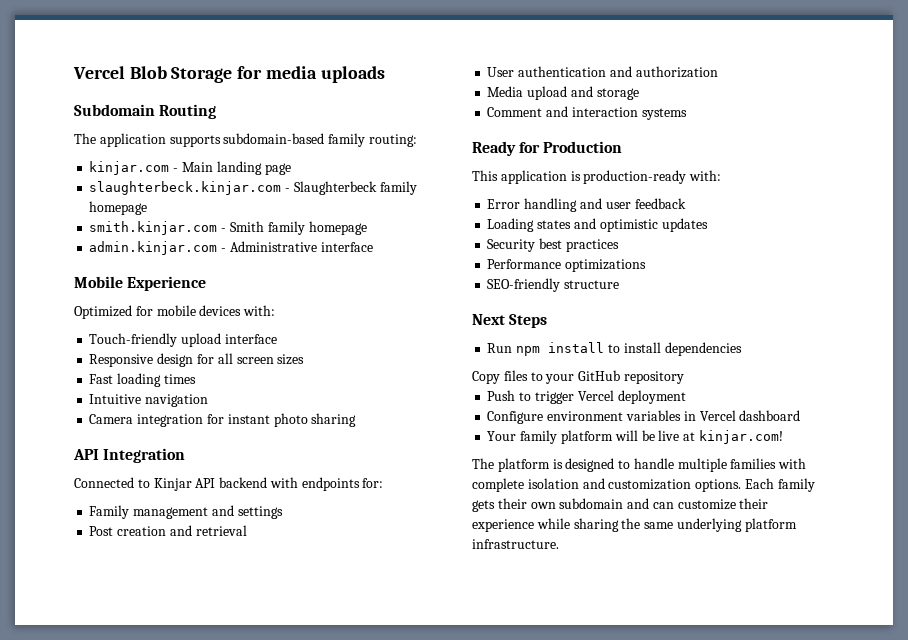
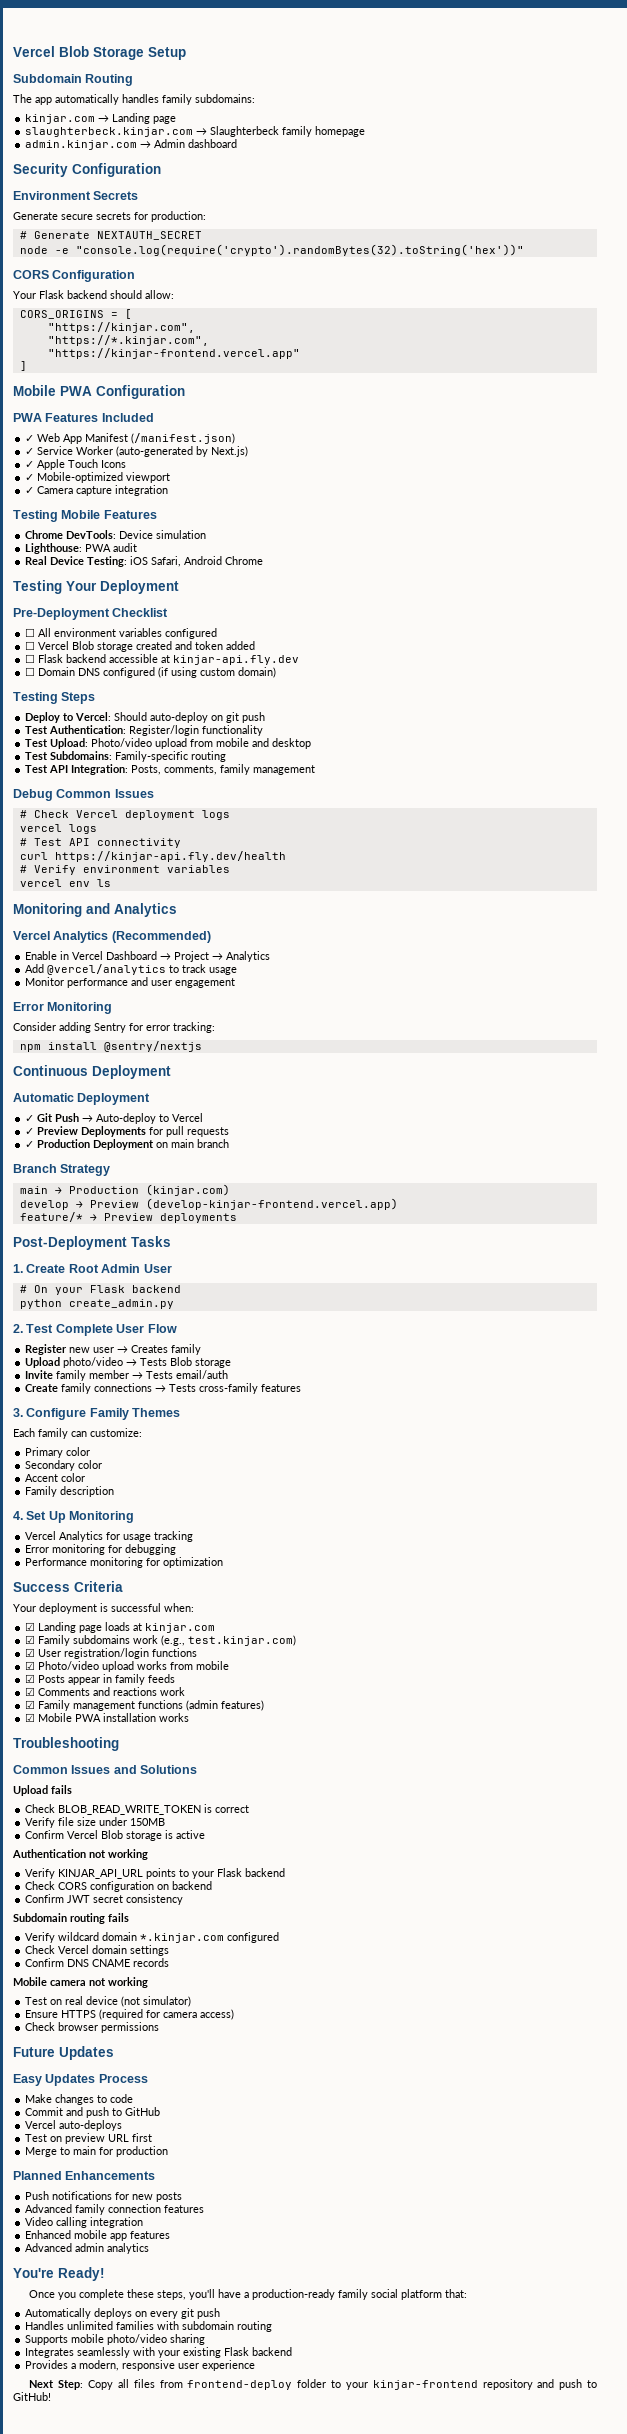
[237,66,385,83] for media uploads -> [148,47,186,60] Setup
[99,133,417,147] [89,161,262,175] application supports subdomain-based family routing: // kinjar.com - Main landing -> [35,94,255,105] [25,113,151,124] app automatically handles family subdomains: // kinjar.com → Landing
[285,188,291,192] - -> [196,128,208,135] →
[89,221,367,235] [89,241,373,255] [74,276,207,291] [74,305,276,319] [89,333,277,347] [89,353,305,367] [89,373,196,387] [89,394,209,407] [89,413,357,427] [73,448,186,463] [74,477,384,491] [89,505,283,519] [89,525,247,536] [487,66,718,78] [487,86,639,100] [487,106,687,120] [472,141,623,156] [472,170,722,184] [487,198,686,212] [487,218,708,232] [487,238,619,252] [487,259,647,272] [487,278,620,292] [472,314,548,328] [487,342,742,356] [472,370,621,384] smith.kinjar.com - Smith family homepage // admin.kinjar.com - Administrative interface // Mobile Experience // Optimized for mobile devices with: // Touch-friendly upload interface // Responsive design for all screen sizes // Fast loading times // Intuitive navigation // Camera integration for instant photo sharing // API Integration // Connected to Kinjar API backend with endpoints for: // Family management and settings // Post creation and retrieval // User authentication and authorization // Media upload and storage // Comment and interaction systems // Ready for Production // This application is production-ready with: // Error handling and user feedback // Loading states and optimistic updates // Security best practices // Performance optimizations // SEO-friendly structure // Next Steps // Run npm install to install dependencies // Copy files to your GitHub -> [25,139,238,150] [13,163,161,177] [13,191,139,200] [13,211,206,222] [19,231,202,240] [19,244,524,256] [13,270,136,282] [13,290,174,299] [19,309,132,319] [47,322,195,333] [47,335,209,346] [47,348,300,359] [19,361,27,371] [13,385,185,399] [13,413,154,422] [25,433,236,444] [25,446,249,457] [25,459,127,470] [25,472,171,483] [25,485,169,496] [13,510,157,522] [25,530,207,539] [25,543,138,554] [25,556,264,567] [13,580,179,594] [13,608,169,620] [25,628,218,639] [25,641,256,652] [25,654,300,665] [25,667,277,678] [13,692,96,704] [25,712,266,723] [25,725,264,736] [25,738,312,749] [25,751,227,762] [25,764,316,775] [13,789,154,801] [19,810,230,820] [19,824,97,834] [19,838,181,848] [19,851,286,862] [19,865,230,875] [19,879,111,887] [13,903,177,917] [13,931,211,943] [25,951,271,962] [25,964,238,975] [25,977,236,988] [13,1002,113,1014] [13,1022,215,1033] [19,1041,202,1052] [13,1065,171,1079] [13,1093,151,1105] [25,1113,204,1124] [25,1126,230,1137] [25,1139,230,1150] [13,1164,111,1176] [19,1184,230,1196] [19,1198,398,1210] [19,1212,237,1223] [13,1236,171,1250] [13,1264,172,1273] [19,1285,181,1295] [19,1299,174,1309] [13,1324,177,1336] [25,1344,202,1355] [25,1357,232,1368] [25,1370,229,1381] [25,1383,302,1394] [13,1408,181,1420] [13,1428,142,1439] [25,1447,91,1458] [25,1460,103,1471] [25,1473,86,1482] [25,1486,115,1497] [13,1511,135,1523] [25,1531,194,1542] [25,1544,177,1555] [25,1557,224,1568] [13,1581,123,1592] [13,1603,194,1614] [25,1622,216,1633] [25,1635,297,1646] [25,1648,198,1659] [25,1661,230,1672] [25,1674,176,1685] [25,1687,186,1696] [25,1700,265,1711] [25,1713,190,1722] [13,1737,119,1751] [13,1765,198,1774] [13,1785,72,1796] [25,1804,250,1815] [25,1817,166,1828] [25,1830,206,1841] [12,1849,148,1860] [25,1868,286,1879] [25,1881,213,1892] [25,1894,184,1905] [13,1913,129,1924] [25,1932,280,1943] [25,1945,170,1956] [25,1958,170,1967] [13,1977,148,1988] [25,1996,192,2007] [25,2009,235,2020] [25,2022,160,2033] [13,2046,114,2060] [13,2074,148,2086] [25,2094,134,2105] [25,2107,161,2118] [25,2120,123,2131] [25,2133,153,2144] [25,2146,169,2157] [13,2171,156,2180] [25,2191,183,2202] [25,2204,205,2215] [25,2217,144,2228] [25,2230,171,2241] [25,2243,150,2254] [13,2267,105,2281] [29,2289,468,2300] [25,2308,221,2319] [25,2321,273,2332] [25,2334,206,2345] [25,2347,293,2358] [25,2360,256,2371] [29,2379,478,2390] admin.kinjar.com → Admin dashboard // Security Configuration // Environment Secrets // Generate secure secrets for production: // # Generate NEXTAUTH_SECRET // node -e "console.log(require('crypto').randomBytes(32).toString('hex'))" // CORS Configuration // Your Flask backend should allow: // CORS_ORIGINS = [ // "https://kinjar.com", // "https://*.kinjar.com", // "https://kinjar-frontend.vercel.app" // ] // Mobile PWA Configuration // PWA Features Included // ✓ Web App Manifest (/manifest.json) // ✓ Service Worker (auto-generated by Next.js) // ✓ Apple Touch Icons // ✓ Mobile-optimized viewport // ✓ Camera capture integration // Testing Mobile Features // Chrome DevTools: Device simulation // Lighthouse: PWA audit // Real Device Testing: iOS Safari, Android Chrome // Testing Your Deployment // Pre-Deployment Checklist // ☐ All environment variables configured // ☐ Vercel Blob storage created and token added // ☐ Flask backend accessible at kinjar-api.fly.dev // ☐ Domain DNS configured (if using custom domain) // Testing Steps // Deploy to Vercel: Should auto-deploy on git push // Test Authentication: Register/login functionality // Test Upload: Photo/video upload from mobile and desktop // Test Subdomains: Family-specific routing // Test API Integration: Posts, comments, family management // Debug Common Issues // # Check Vercel deployment logs // vercel logs // # Test API connectivity // curl https://kinjar-api.fly.dev/health // # Verify environment variables // vercel env ls // Monitoring and Analytics // Vercel Analytics (Recommended) // Enable in Vercel Dashboard → Project → Analytics // Add @vercel/analytics to track usage // Monitor performance and user engagement // Error Monitoring // Consider adding Sentry for error tracking: // npm install @sentry/nextjs // Continuous Deployment // Automatic Deployment // ✓ Git Push → Auto-deploy to Vercel // ✓ Preview Deployments for pull requests // ✓ Production Deployment on main branch // Branch Strategy // main → Production (kinjar.com) // develop → Preview (develop-kinjar-frontend.vercel.app) // feature/* → Preview deployments // Post-Deployment Tasks // 1. Create Root Admin User // # On your Flask backend // python create_admin.py // 2. Test Complete User Flow // Register new user → Creates family // Upload photo/video → Tests Blob storage // Invite family member → Tests email/auth // Create family connections → Tests cross-family features // 3. Configure Family Themes // Each family can customize: // Primary color // Secondary color // Accent color // Family description // 4. Set Up Monitoring // Vercel Analytics for usage tracking // Error monitoring for debugging // Performance monitoring for optimization // Success Criteria // Your deployment is successful when: // ☑ Landing page loads at kinjar.com // ☑ Family subdomains work (e.g., test.kinjar.com) // ☑ User registration/login functions // ☑ Photo/video upload works from mobile // ☑ Posts appear in family feeds // ☑ Comments and reactions work // ☑ Family management functions (admin features) // ☑ Mobile PWA installation works // Troubleshooting // Common Issues and Solutions // Upload fails // Check BLOB_READ_WRITE_TOKEN is correct // Verify file size under 150MB // Confirm Vercel Blob storage is active // Authentication not working // Verify KINJAR_API_URL points to your Flask backend // Check CORS configuration on backend // Confirm JWT secret consistency // Subdomain routing fails // Verify wildcard domain *.kinjar.com configured // Check Vercel domain settings // Confirm DNS CNAME records // Mobile camera not working // Test on real device (not simulator) // Ensure HTTPS (required for camera access) // Check browser permissions // Future Updates // Easy Updates Process // Make changes to code // Commit and push to GitHub // Vercel auto-deploys // Test on preview URL first // Merge to main for production // Planned Enhancements // Push notifications for new posts // Advanced family connection features // Video calling integration // Enhanced mobile app features // Advanced admin analytics // You're Ready! // Once you complete these steps, you'll have a production-ready family social platform that: // Automatically deploys on every git push // Handles unlimited families with subdomain routing // Supports mobile photo/video sharing // Integrates seamlessly with your existing Flask backend // Provides a modern, responsive user experience // Next Step: Copy all files from frontend-deploy folder to your kinjar-frontend
[487,390,686,404] [487,410,801,424] [487,430,783,444] [472,458,807,472] [472,478,815,492] [472,498,769,512] [472,518,797,532] [472,539,559,549] // Push to trigger Vercel deployment // Configure environment variables in Vercel dashboard // Your family platform will be live at kinjar.com! // The platform is designed to handle multiple families with complete isolation and customization options. Each family gets their own subdomain and can customize their experience while sharing the same underlying platform infrastructure. -> [537,2379,598,2390] [13,2392,51,2401] and push to GitHub!

